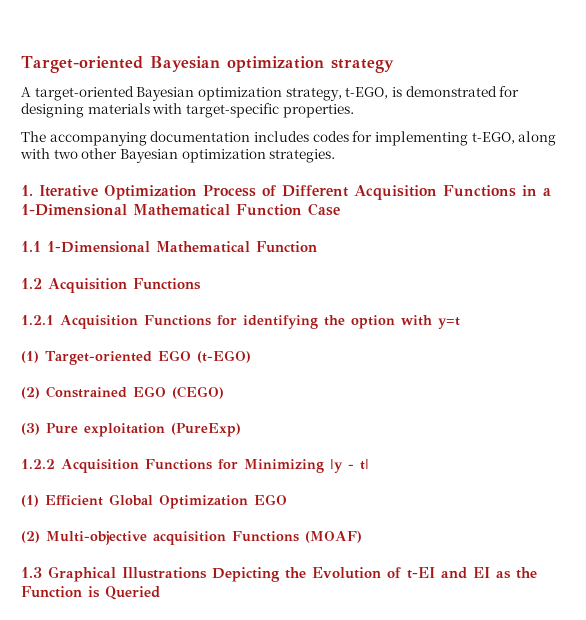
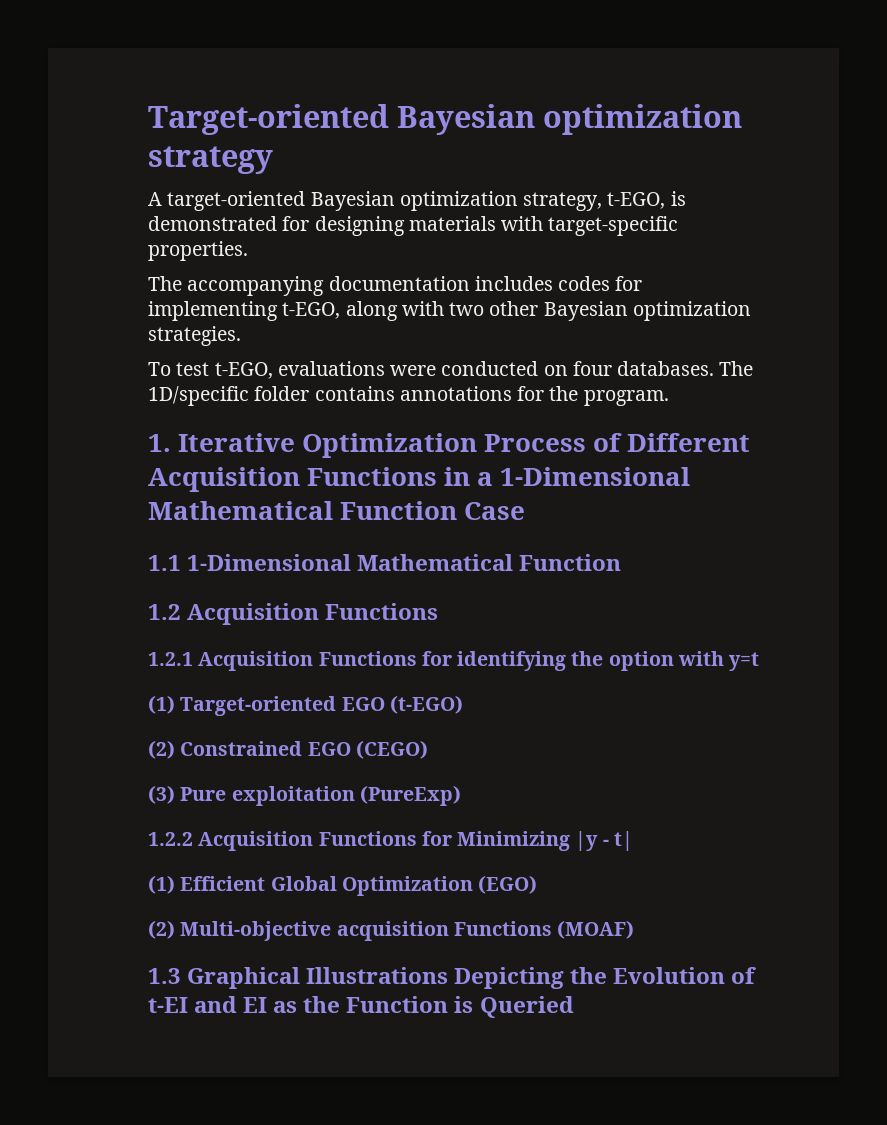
(336, 156) none -> [148,361,754,379] [148,386,669,406] // To test t-EGO, evaluations were conducted on four databases. The 1D/specific folder contains annotations for the program.
[254,494,287,505] EGO -> [478,875,538,894] (EGO)

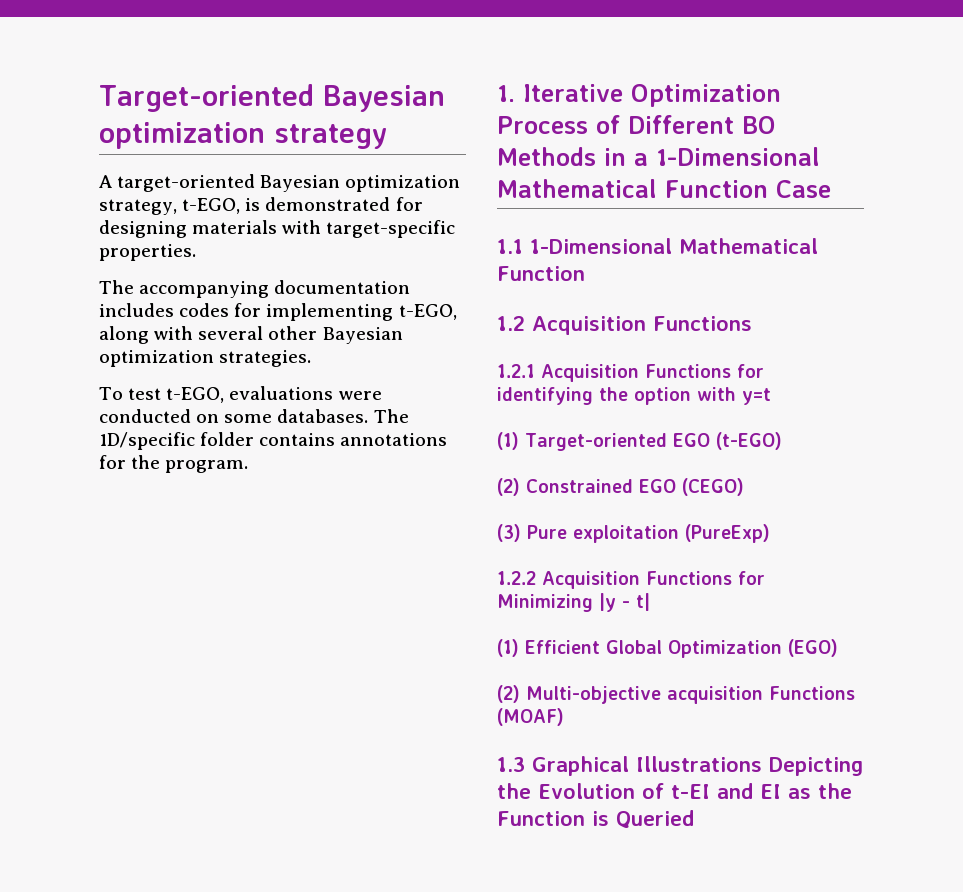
[449,302,485,316] two -> [198,326,264,340] several
[572,361,612,376] four -> [224,414,273,423] some
[148,467,438,492] Acquisition Functions -> [742,116,776,134] [497,147,596,166] BO Methods

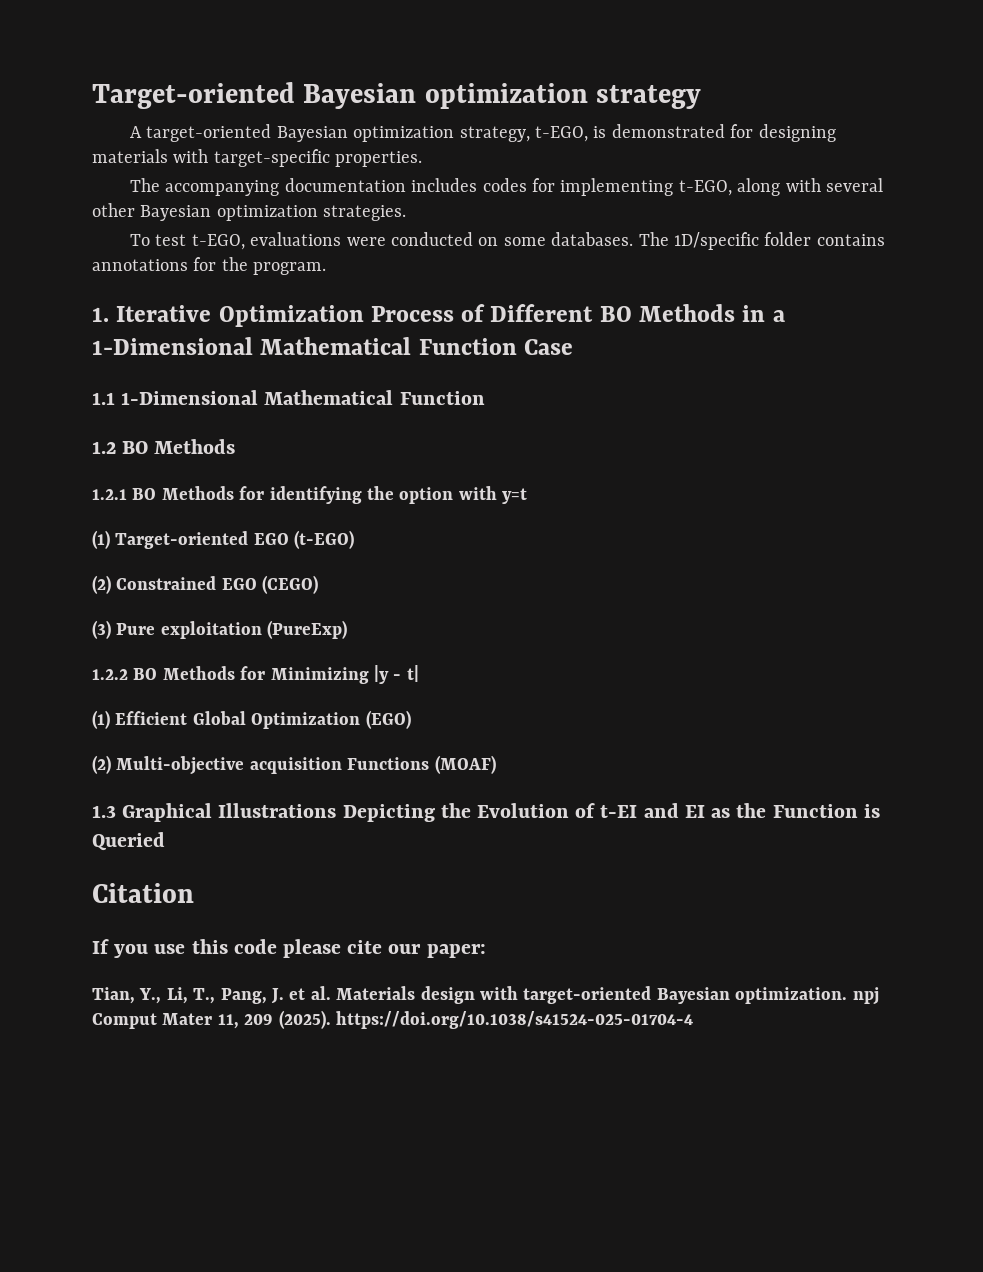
[532,316,752,335] Acquisition Functions -> [122,439,236,454] BO Methods
[541,364,731,382] Acquisition Functions -> [132,486,234,500] BO Methods
[542,571,732,589] Acquisition Functions -> [133,666,235,680] BO Methods
(694, 819) none -> [92,883,194,903] [92,939,486,958] [92,986,879,1005] [92,1010,693,1029] // Citation // If you use this code please cite our paper: // Tian, Y., Li, T., Pang, J. et al. Materials design with target-oriented Bayesian optimization. npj Comput Mater 11, 209 (2025). https://doi.org/10.1038/s41524-025-01704-4

